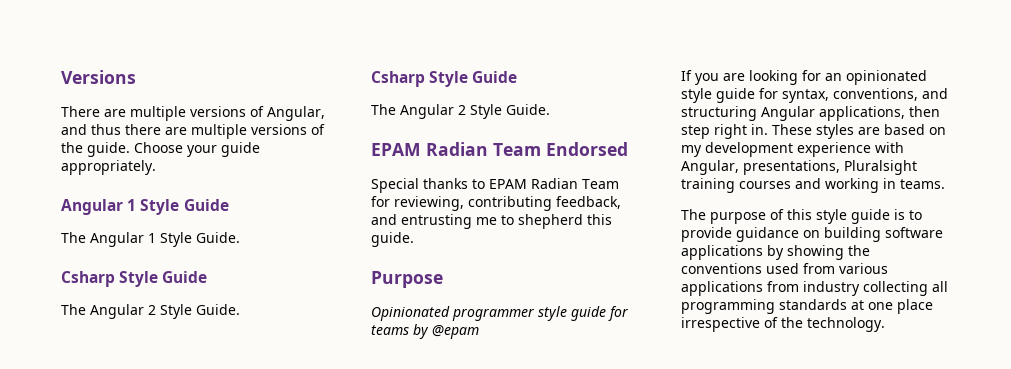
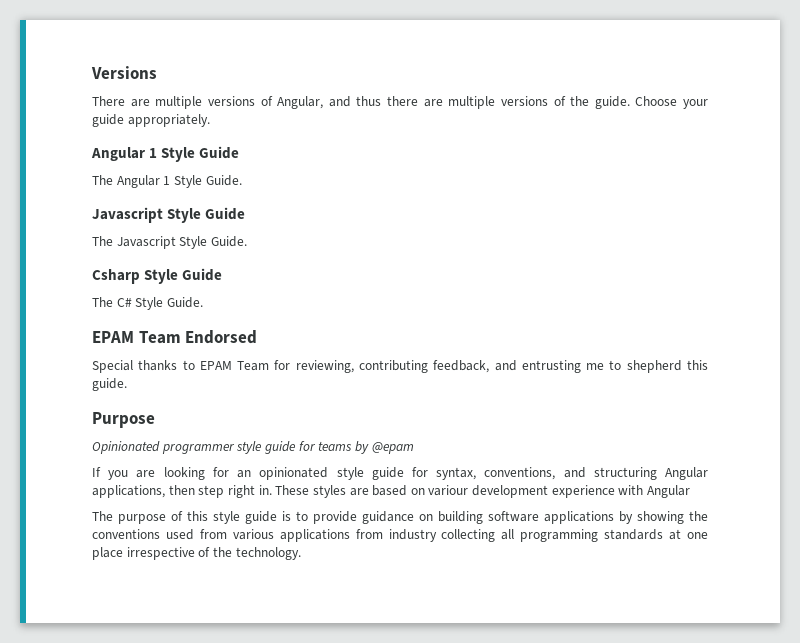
[61,271,208,287] [61,304,240,319] [371,71,518,87] [371,104,466,119] Csharp Style Guide // The Angular 2 Style Guide. // Csharp Style Guide // The Angular 2 -> [92,207,246,223] [92,236,247,249] [92,268,223,284] [92,297,132,307] Javascript Style Guide // The Javascript Style Guide. // Csharp Style Guide // The C#
[426,142,488,156] Radian -> (134, 337) none
[531,178,578,189] Radian -> (232, 365) none
[681,145,702,157] my -> [428,485,469,496] variour
[681,160,917,175] [681,178,945,193] Angular, presentations, Pluralsight training courses and working in teams. -> [647,485,691,498] Angular

